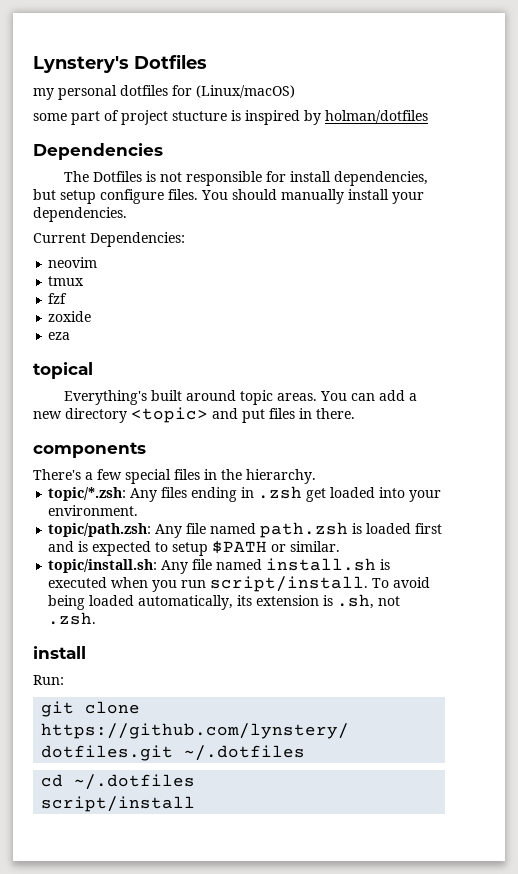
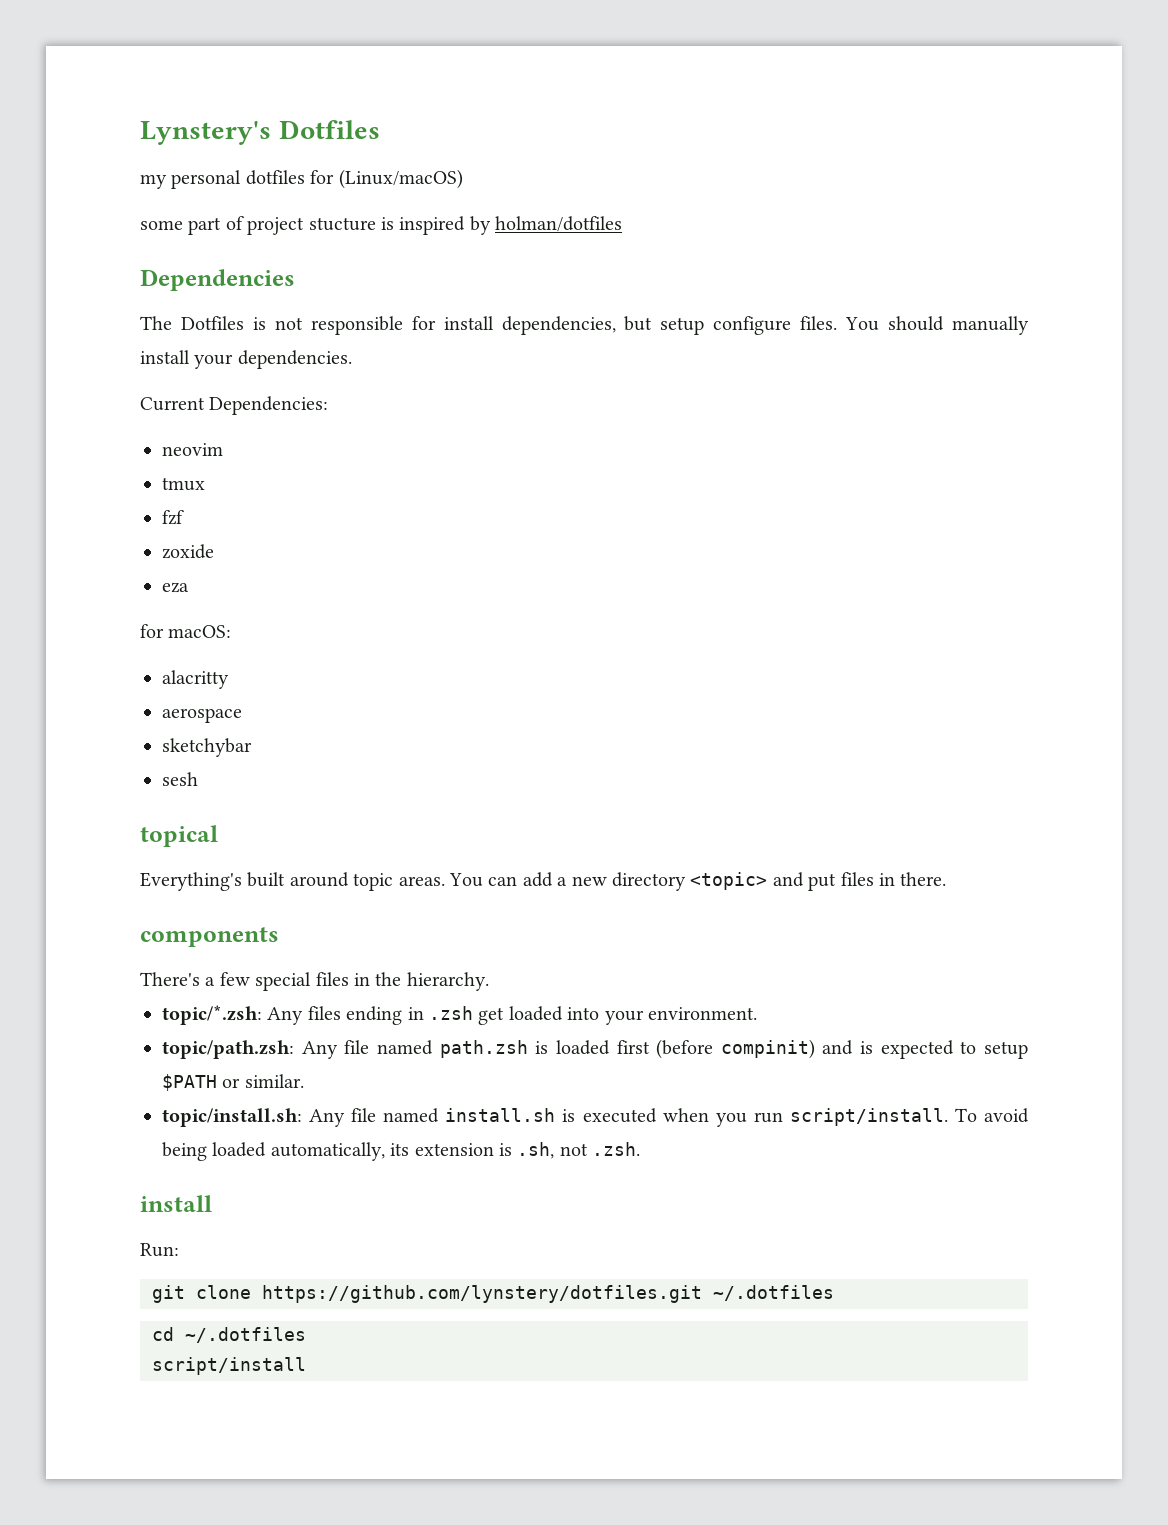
(71, 336) none -> [140,624,232,638] [162,670,229,689] [162,708,242,723] [162,738,252,757] [162,772,198,786] // for macOS: // alacritty // aerospace // sketchybar // sesh
(443, 528) none -> [656,1039,815,1059] (before compinit)

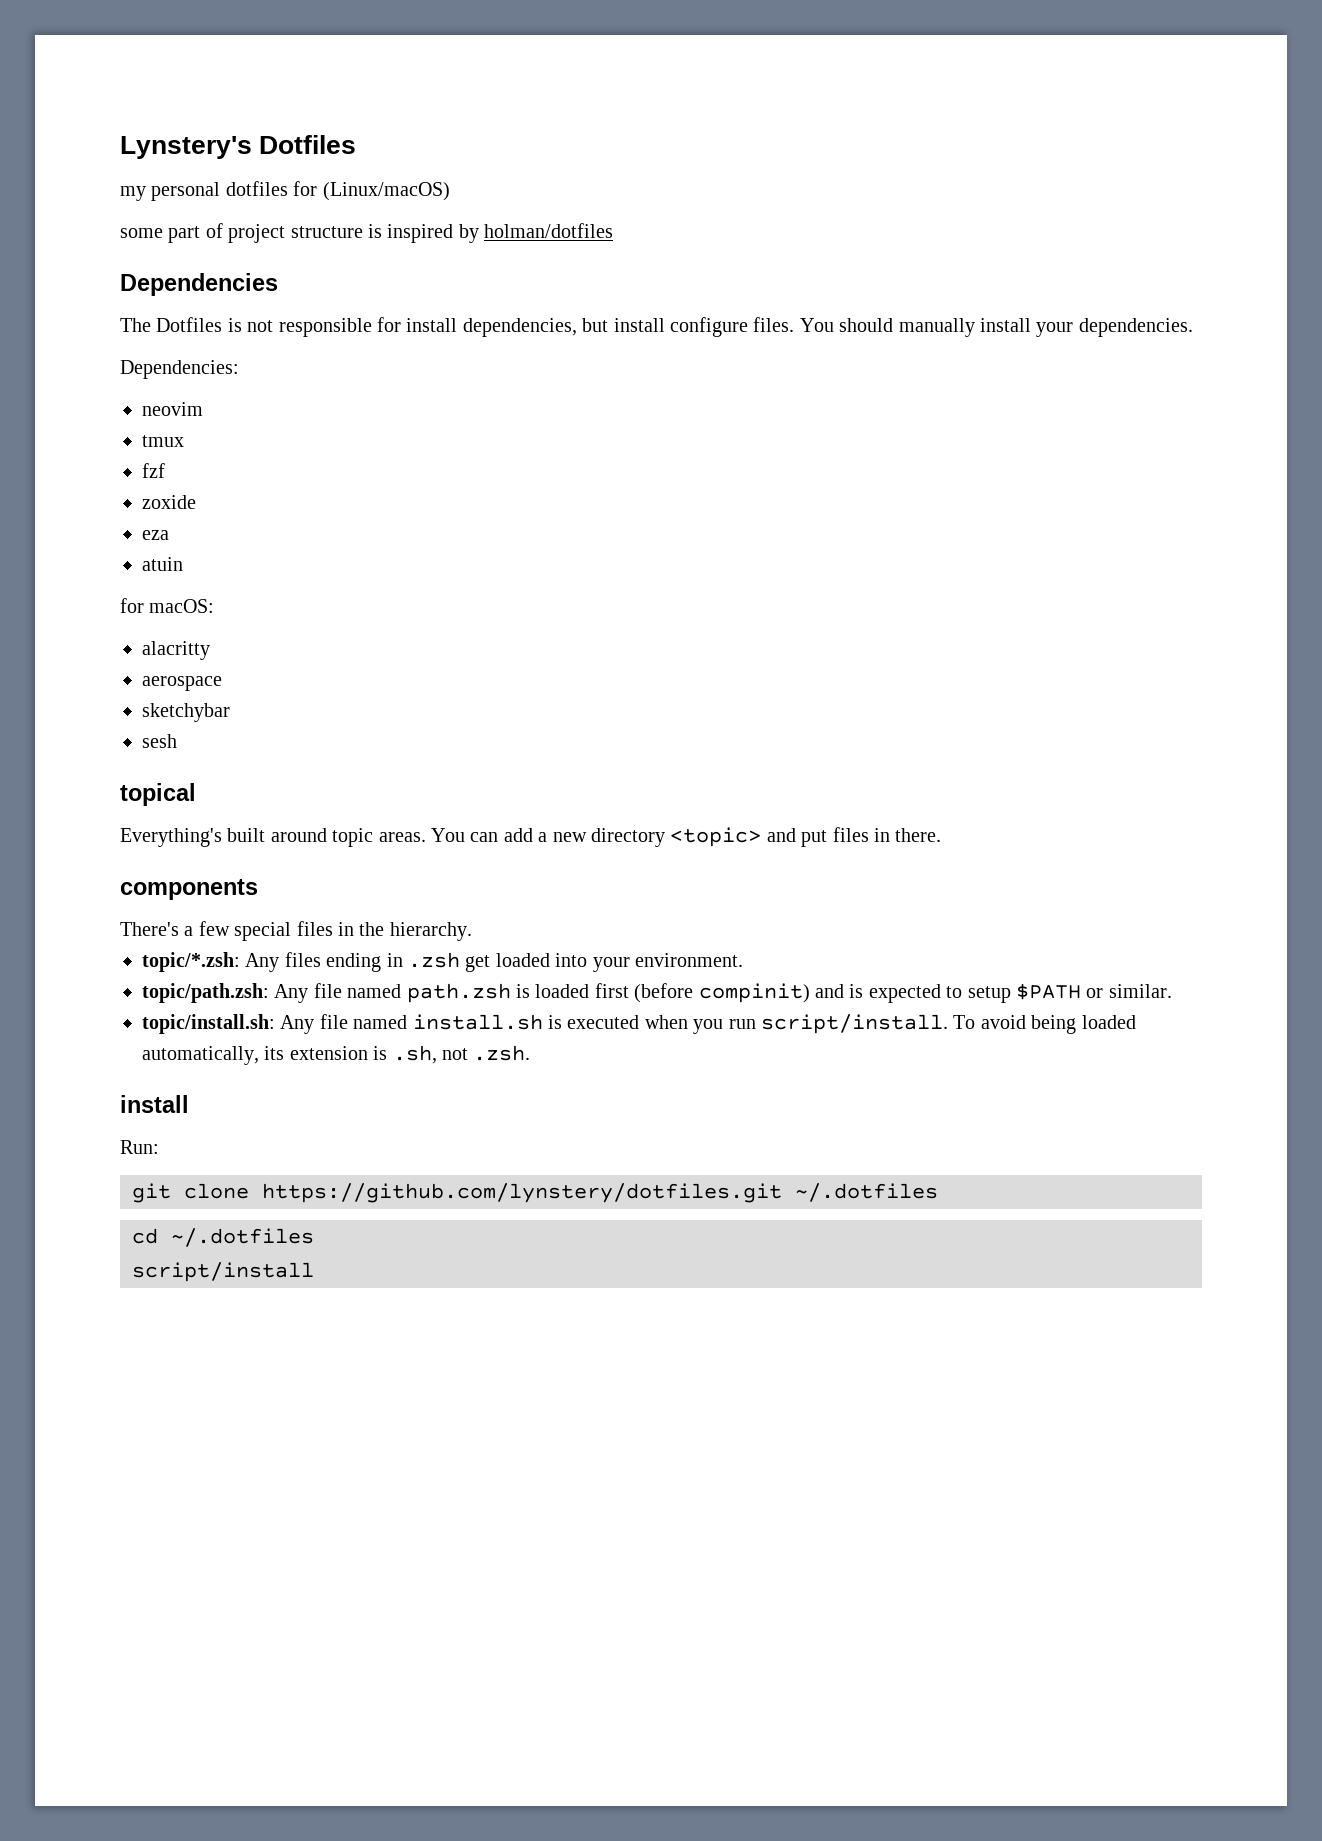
[308,217,376,231] stucture -> [290,226,363,238] structure
[660,317,705,335] setup -> [613,318,665,332] install
[140,397,205,411] Current -> (1193, 327) none
(189, 587) none -> [142,557,183,571] // atuin

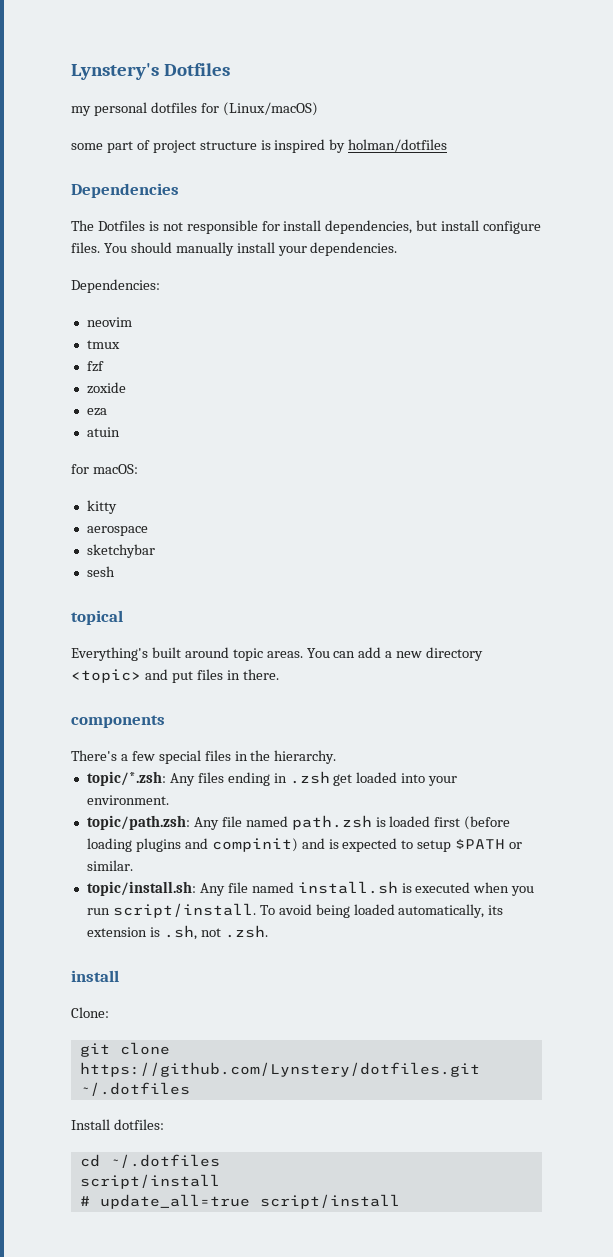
[142,641,210,660] alacritty -> [86,500,117,514] kitty
(694, 993) none -> [86,838,208,852] loading plugins and
[120,1140,159,1154] Run: -> [71,1007,109,1018] Clone:
[262,1183,938,1203] https://github.com/lynstery/dotfiles.git ~/.dotfiles -> [79,1062,480,1077] [79,1082,190,1096] [71,1119,164,1130] https://github.com/Lynstery/dotfiles.git ~/.dotfiles // Install dotfiles:
(314, 1272) none -> [79,1194,400,1209] // # update_all=true script/install

